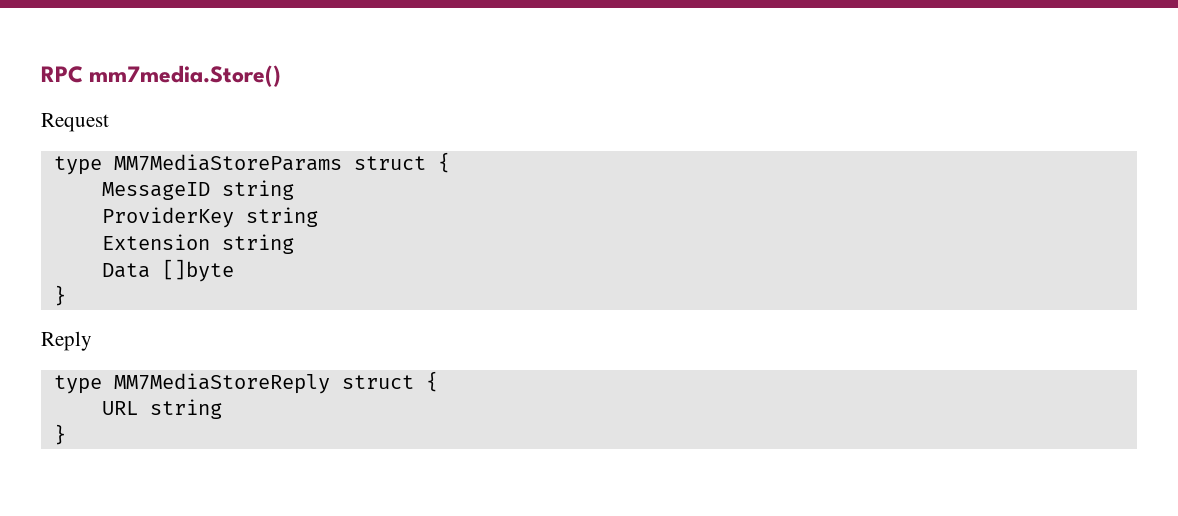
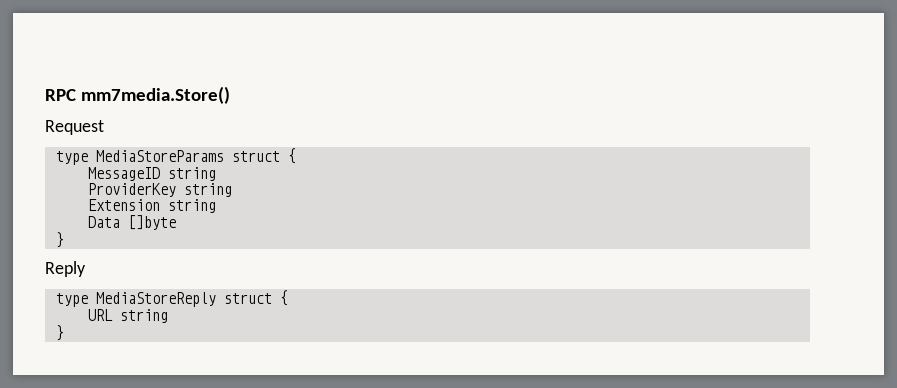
[113,154,342,171] MM7MediaStoreParams -> [95,150,224,162] MediaStoreParams
[113,373,330,394] MM7MediaStoreReply -> [95,292,216,307] MediaStoreReply

